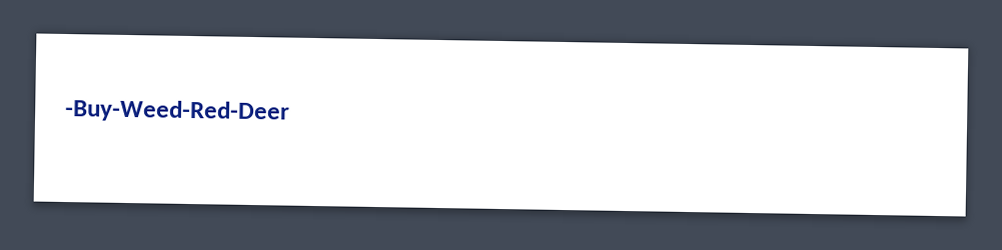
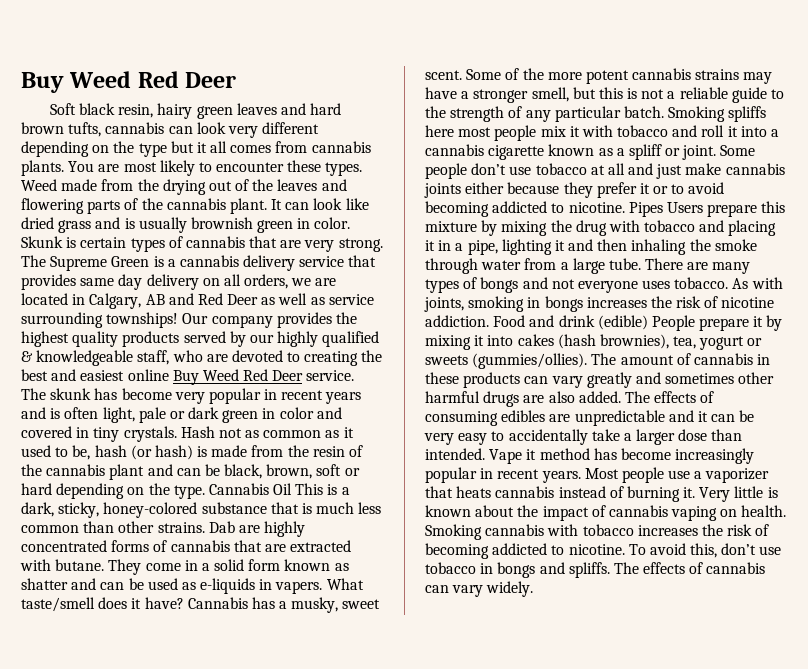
[65,99,290,124] -Buy-Weed-Red-Deer -> [21,71,237,93] [49,103,342,119] [21,122,320,138] [21,141,371,157] [21,160,363,176] [21,179,347,195] [21,198,369,214] [21,217,351,233] [21,236,383,252] [21,255,377,271] [21,274,337,290] [21,293,374,309] [21,312,357,328] [21,331,380,347] [21,350,383,366] [21,369,355,385] [21,388,362,404] [21,407,342,423] [21,426,354,442] [21,445,364,460] [21,464,360,480] [21,483,350,499] [21,502,382,518] [21,521,306,537] [21,540,352,552] [20,559,349,575] [21,578,364,594] [21,597,381,613] [425,68,773,84] [425,87,785,103] [425,106,767,122] [425,125,780,141] [425,144,756,160] [425,163,785,179] [424,182,725,198] [425,201,786,217] [425,220,777,236] [425,239,757,255] [425,258,751,274] [425,277,783,293] [424,296,775,312] [425,315,783,331] [425,334,763,350] [425,353,771,369] [425,372,775,388] [425,391,715,407] [425,410,755,426] [424,429,743,445] [425,448,755,464] [425,467,770,483] [425,486,778,502] [425,505,787,521] [425,524,770,540] [425,543,782,559] [425,562,766,578] [425,581,534,597] Buy Weed Red Deer // Soft black resin, hairy green leaves and hard brown tufts, cannabis can look very different depending on the type but it all comes from cannabis plants. You are most likely to encounter these types. Weed made from the drying out of the leaves and flowering parts of the cannabis plant. It can look like dried grass and is usually brownish green in color. Skunk is certain types of cannabis that are very strong. The Supreme Green is a cannabis delivery service that provides same day delivery on all orders, we are located in Calgary, AB and Red Deer as well as service surrounding townships! Our company provides the highest quality products served by our highly qualified & knowledgeable staff, who are devoted to creating the best and easiest online Buy Weed Red Deer service. The skunk has become very popular in recent years and is often light, pale or dark green in color and covered in tiny crystals. Hash not as common as it used to be, hash (or hash) is made from the resin of the cannabis plant and can be black, brown, soft or hard depending on the type. Cannabis Oil This is a dark, sticky, honey-colored substance that is much less common than other strains. Dab are highly concentrated forms of cannabis that are extracted with butane. They come in a solid form known as shatter and can be used as e-liquids in vapers. What taste/smell does it have? Cannabis has a musky, sweet scent. Some of the more potent cannabis strains may have a stronger smell, but this is not a reliable guide to the strength of any particular batch. Smoking spliffs here most people mix it with tobacco and roll it into a cannabis cigarette known as a spliff or joint. Some people don’t use tobacco at all and just make cannabis joints either because they prefer it or to avoid becoming addicted to nicotine. Pipes Users prepare this mixture by mixing the drug with tobacco and placing it in a pipe, lighting it and then inhaling the smoke through water from a large tube. There are many types of bongs and not everyone uses tobacco. As with joints, smoking in bongs increases the risk of nicotine addiction. Food and drink (edible) People prepare it by mixing it into cakes (hash brownies), tea, yogurt or sweets (gummies/ollies). The amount of cannabis in these products can vary greatly and sometimes other harmful drugs are also added. The effects of consuming edibles are unpredictable and it can be very easy to accidentally take a larger dose than intended. Vape it method has become increasingly popular in recent years. Most people use a vaporizer that heats cannabis instead of burning it. Very little is known about the impact of cannabis vaping on health. Smoking cannabis with tobacco increases the risk of becoming addicted to nicotine. To avoid this, don’t use tobacco in bongs and spliffs. The effects of cannabis can vary widely.

